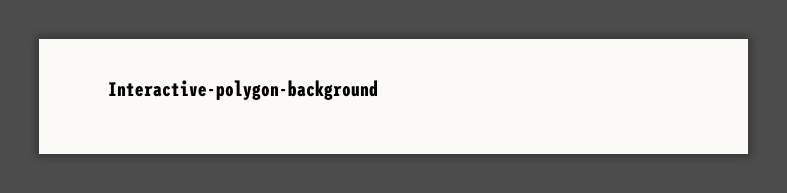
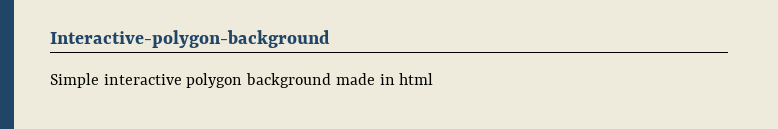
(378, 90) none -> [50,73,434,88] // Simple interactive polygon background made in html

